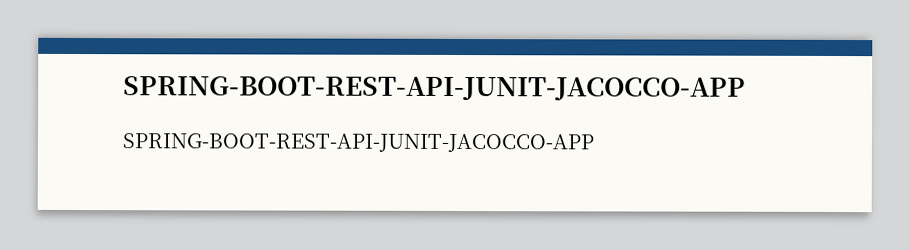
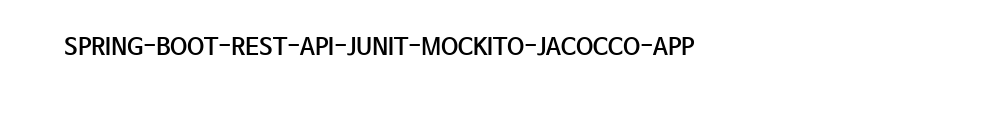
[123,76,746,101] [122,133,594,153] SPRING-BOOT-REST-API-JUNIT-JACOCCO-APP // SPRING-BOOT-REST-API-JUNIT-JACOCCO-APP -> [64,37,695,56] SPRING-BOOT-REST-API-JUNIT-MOCKITO-JACOCCO-APP

